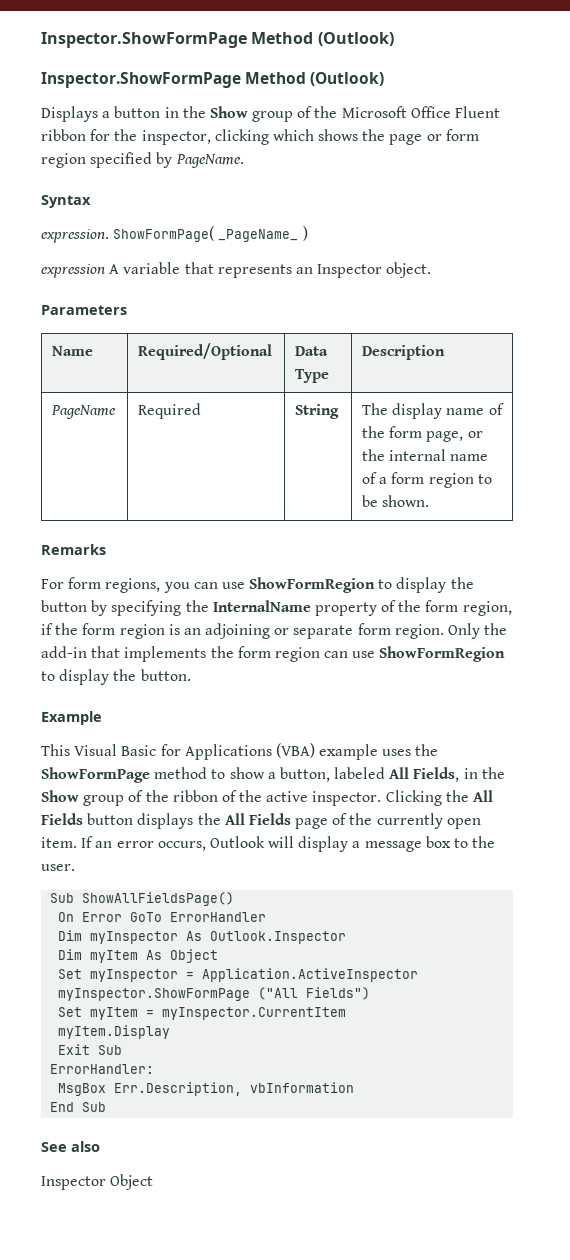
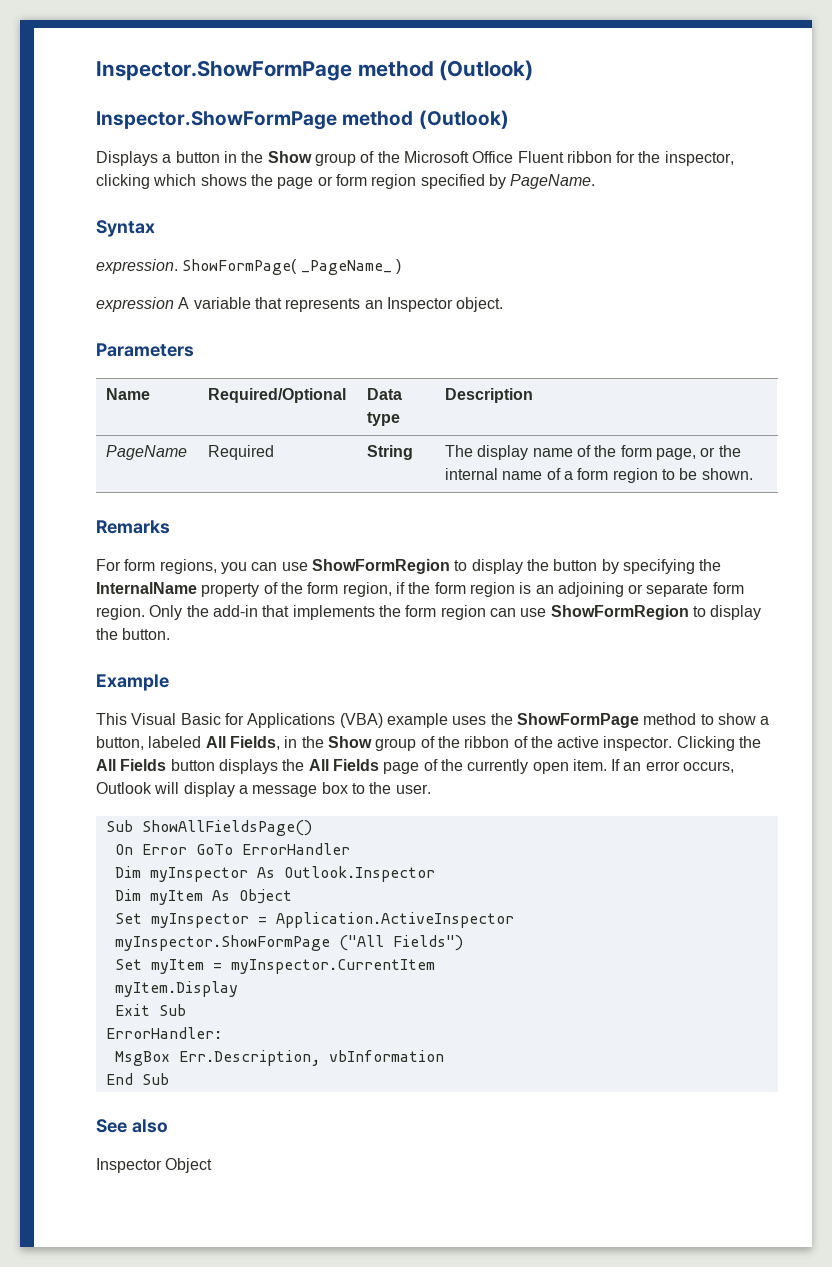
[41,32,314,48] Inspector.ShowFormPage Method -> [96,60,434,81] Inspector.ShowFormPage method
[245,72,307,84] Method -> [342,111,414,126] method
[295,369,330,383] Type -> [367,412,401,426] type

